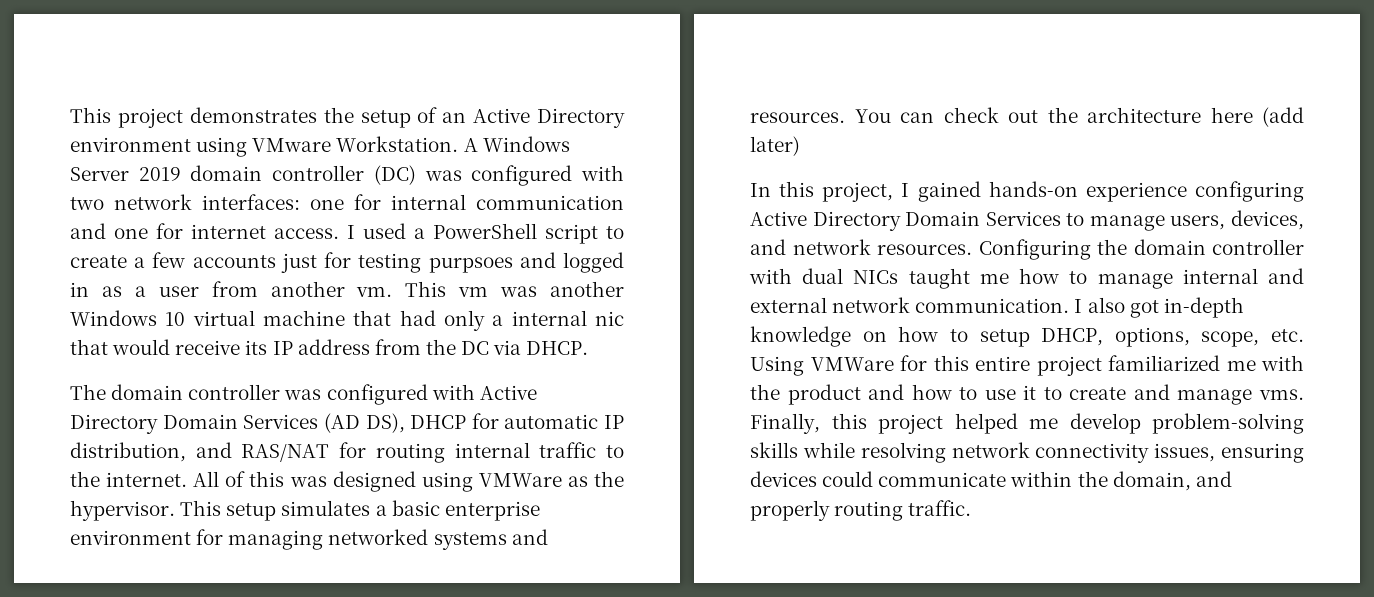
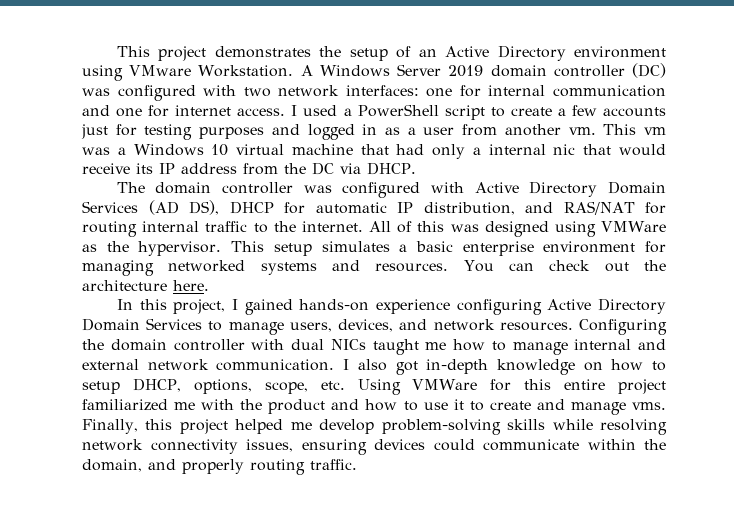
[428,257,513,273] purpsoes -> [199,127,265,139] purposes
[549,281,624,297] another -> [117,147,126,155] a
[1210,107,1304,127] [750,136,800,156] here (add later) -> [173,280,209,291] here.

